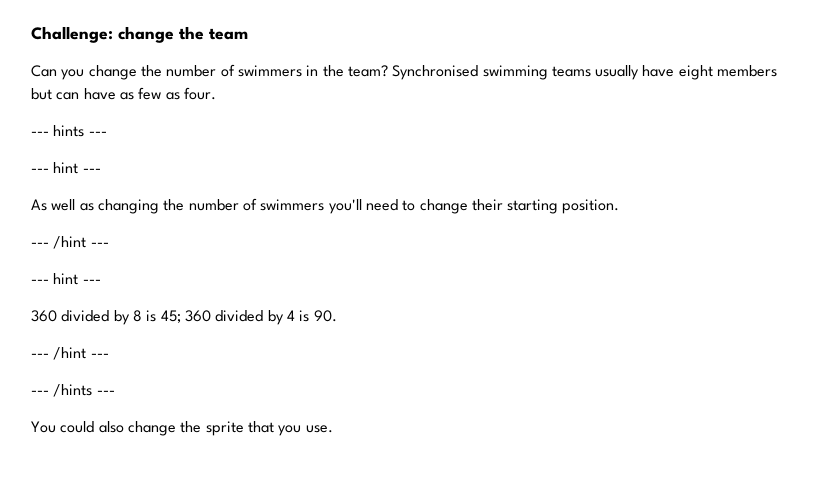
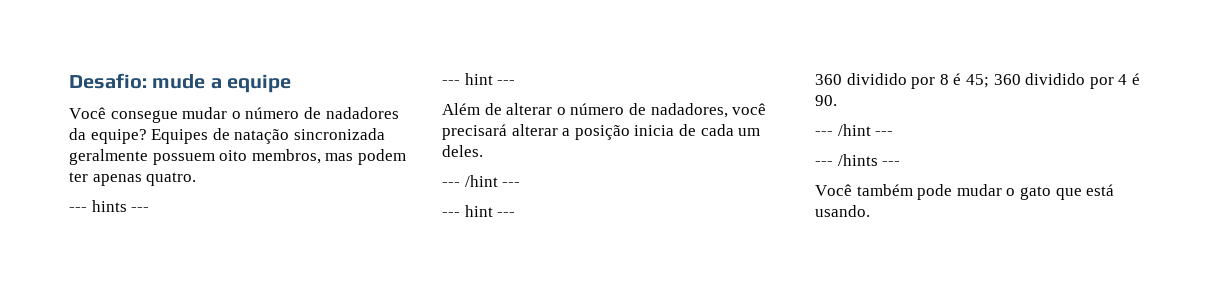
[31,26,248,43] [31,64,778,80] [31,87,216,100] Challenge: change the team // Can you change the number of swimmers in the team? Synchronised swimming teams usually have eight members but can have as few as four. -> [69,73,292,93] [69,107,399,123] [69,128,385,144] [69,149,406,165] [69,172,197,186] Desafio: mude a equipe // Você consegue mudar o número de nadadores da equipe? Equipes de natação sincronizada geralmente possuem oito membros, mas podem ter apenas quatro.
[31,198,620,214] As well as changing the number of swimmers you'll need to change their starting position. -> [442,103,767,118] [442,124,761,140] [442,145,483,157] Além de alterar o número de nadadores, você precisará alterar a posição inicia de cada um deles.
[61,310,310,325] divided by 8 is 45; 360 divided by 4 is -> [846,73,1140,89] dividido por 8 é 45; 360 dividido por 4 é
[31,421,333,436] You could also change the sprite that you use. -> [815,184,1115,200] [815,205,870,217] Você também pode mudar o gato que está usando.

